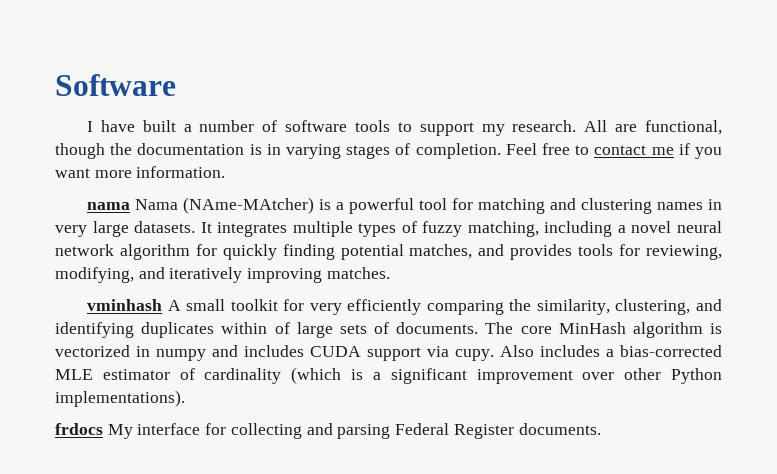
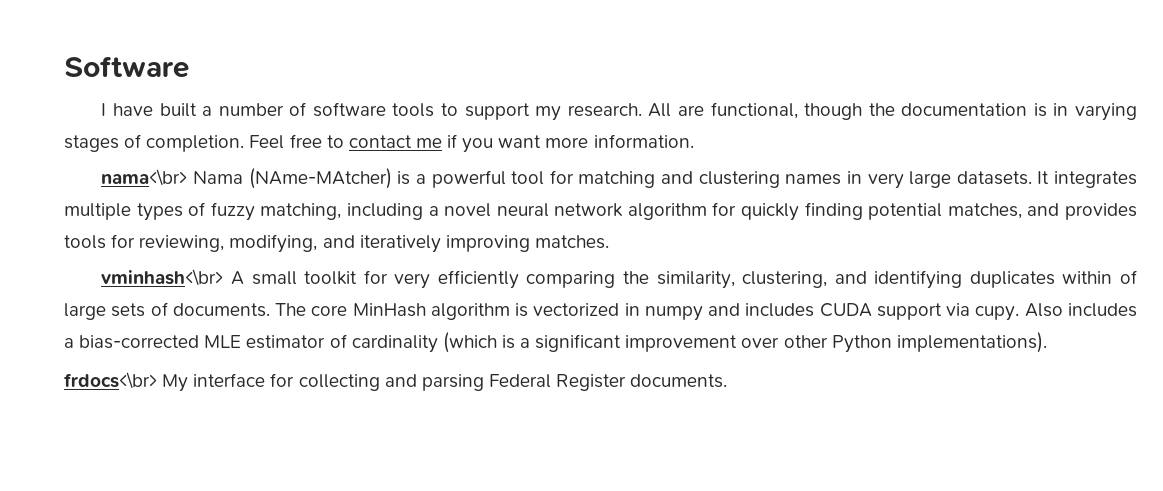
[87,202,131,210] nama -> [101,169,188,186] nama<\br>
[87,299,163,311] vminhash -> [101,269,224,286] vminhash<\br>
[55,423,103,435] frdocs -> [64,372,157,389] frdocs<\br>

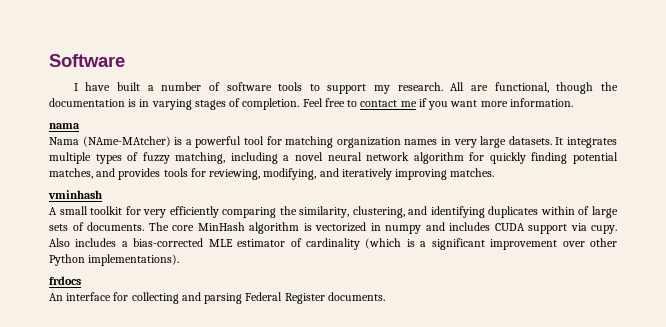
[101,169,188,186] nama<\br> -> [49,123,80,129] nama //
[661,171,780,188] and clustering -> [336,137,401,148] organization
[101,269,224,286] vminhash<\br> -> [48,190,102,199] vminhash //
[64,372,189,392] frdocs<\br> My -> [49,276,81,285] [49,293,63,301] frdocs // An

